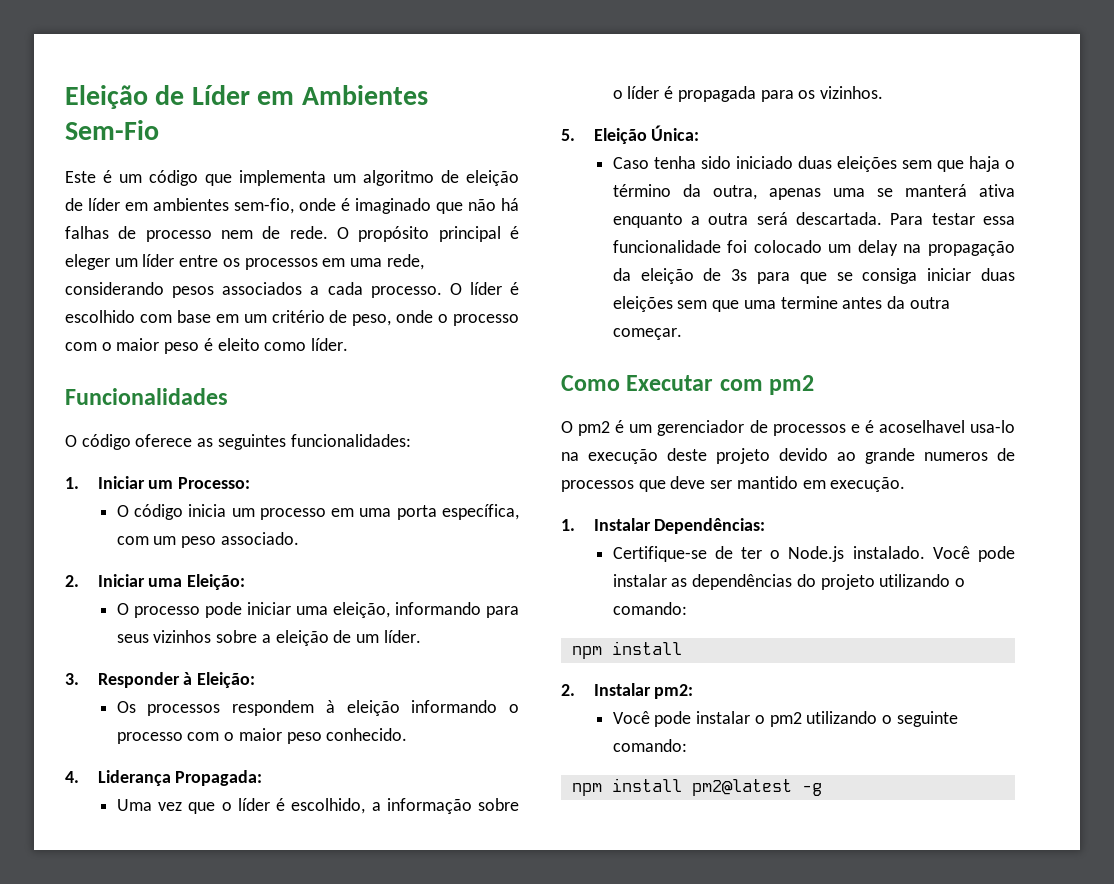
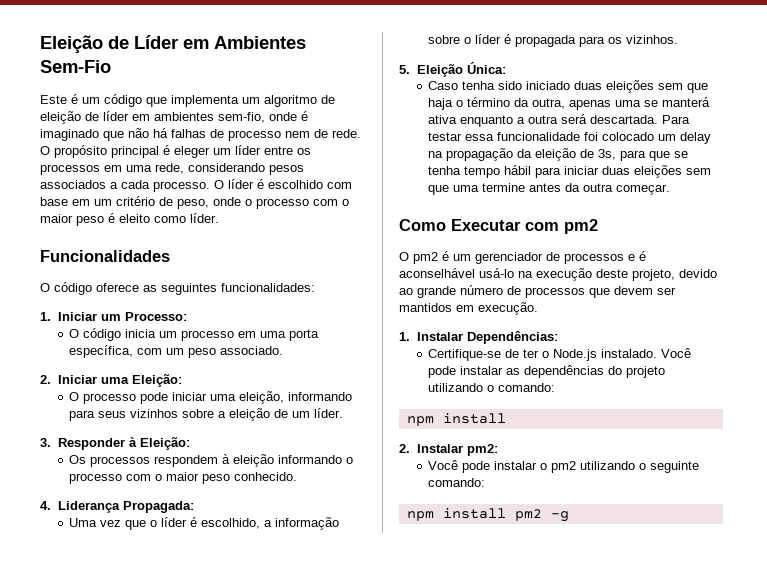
[731,269,748,281] 3s -> [598,149,617,160] 3s,
[862,268,918,284] consiga -> [428,165,562,178] tenha tempo hábil para
[878,420,1015,433] acoselhavel usa-lo -> [399,268,514,278] aconselhável usá-lo
[716,448,770,464] projeto -> [632,269,675,281] projeto,
[924,452,988,461] numeros -> [460,285,503,295] número
[670,476,798,489] deve ser mantido -> [614,286,676,295] [399,303,452,312] devem ser mantidos
[691,779,792,796] pm2@latest -> [514,509,542,521] pm2

